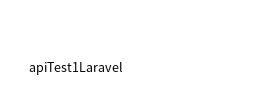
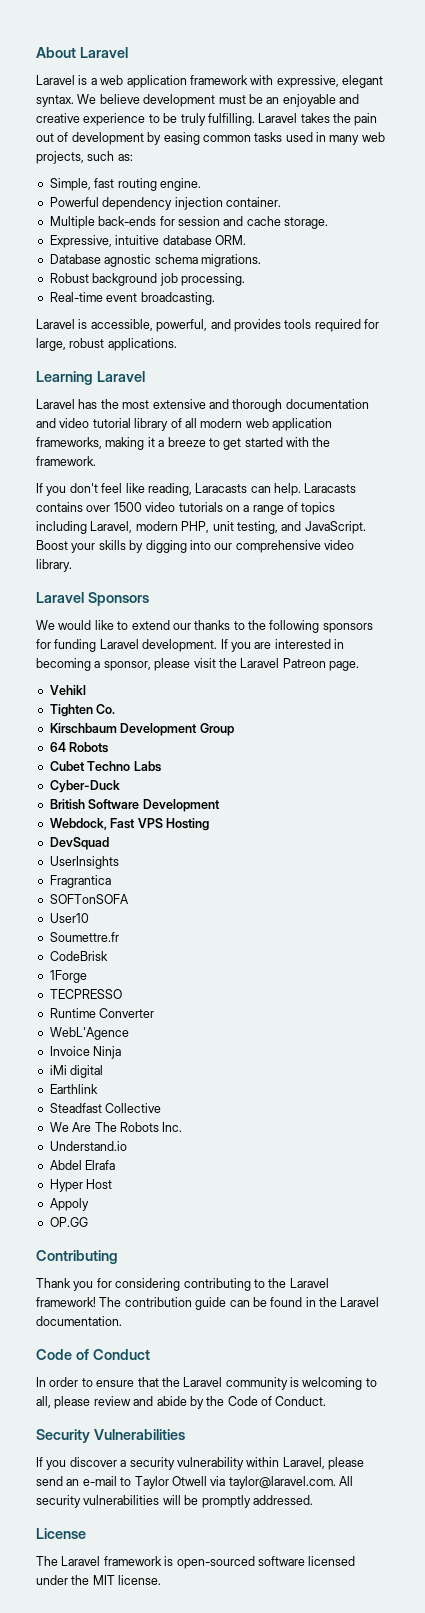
[29,61,123,75] apiTest1Laravel -> [36,47,128,58] [36,75,383,88] [36,94,359,107] [36,113,378,126] [36,132,385,145] [36,151,133,164] [49,178,201,191] [49,197,281,210] [49,216,328,229] [49,235,246,248] [49,254,261,267] [49,273,245,286] [49,292,215,305] [36,319,379,332] [36,338,177,351] [36,371,145,385] [36,399,369,412] [36,418,332,431] [36,437,331,450] [36,456,96,466] [36,483,357,496] [36,502,336,515] [36,521,366,534] [36,540,354,553] [36,559,72,572] [36,592,149,606] [36,620,373,633] [36,639,344,652] [36,658,359,671] [49,685,86,695] [49,704,116,717] [49,723,234,736] [49,742,109,753] [49,761,161,772] [49,780,120,793] [49,799,220,812] [49,818,209,831] [49,837,109,850] [49,856,119,869] [49,875,111,888] [49,894,129,904] [49,913,89,923] [49,932,119,942] [49,951,108,961] [49,970,87,983] [49,989,122,999] [49,1008,155,1018] [49,1027,129,1040] [49,1046,122,1059] [49,1065,104,1078] [49,1084,98,1094] [49,1103,162,1113] [49,1122,183,1132] [49,1141,127,1151] [49,1160,116,1170] [49,1179,113,1192] [49,1198,89,1211] [49,1217,88,1227] [36,1250,118,1264] [36,1278,329,1291] [36,1297,380,1310] [36,1316,122,1326] [36,1349,150,1360] [36,1377,377,1390] [36,1396,327,1409] [36,1429,185,1443] [36,1457,364,1470] [36,1476,353,1489] [36,1495,313,1508] [36,1528,86,1539] [36,1556,356,1569] [36,1575,162,1585] About Laravel // Laravel is a web application framework with expressive, elegant syntax. We believe development must be an enjoyable and creative experience to be truly fulfilling. Laravel takes the pain out of development by easing common tasks used in many web projects, such as: // Simple, fast routing engine. // Powerful dependency injection container. // Multiple back-ends for session and cache storage. // Expressive, intuitive database ORM. // Database agnostic schema migrations. // Robust background job processing. // Real-time event broadcasting. // Laravel is accessible, powerful, and provides tools required for large, robust applications. // Learning Laravel // Laravel has the most extensive and thorough documentation and video tutorial library of all modern web application frameworks, making it a breeze to get started with the framework. // If you don't feel like reading, Laracasts can help. Laracasts contains over 1500 video tutorials on a range of topics including Laravel, modern PHP, unit testing, and JavaScript. Boost your skills by digging into our comprehensive video library. // Laravel Sponsors // We would like to extend our thanks to the following sponsors for funding Laravel development. If you are interested in becoming a sponsor, please visit the Laravel Patreon page. // Vehikl // Tighten Co. // Kirschbaum Development Group // 64 Robots // Cubet Techno Labs // Cyber-Duck // British Software Development // Webdock, Fast VPS Hosting // DevSquad // UserInsights // Fragrantica // SOFTonSOFA // User10 // Soumettre.fr // CodeBrisk // 1Forge // TECPRESSO // Runtime Converter // WebL'Agence // Invoice Ninja // iMi digital // Earthlink // Steadfast Collective // We Are The Robots Inc. // Understand.io // Abdel Elrafa // Hyper Host // Appoly // OP.GG // Contributing // Thank you for considering contributing to the Laravel framework! The contribution guide can be found in the Laravel documentation. // Code of Conduct // In order to ensure that the Laravel community is welcoming to all, please review and abide by the Code of Conduct. // Security Vulnerabilities // If you discover a security vulnerability within Laravel, please send an e-mail to Taylor Otwell via taylor@laravel.com. All security vulnerabilities will be promptly addressed. // License // The Laravel framework is open-sourced software licensed under the MIT license.

